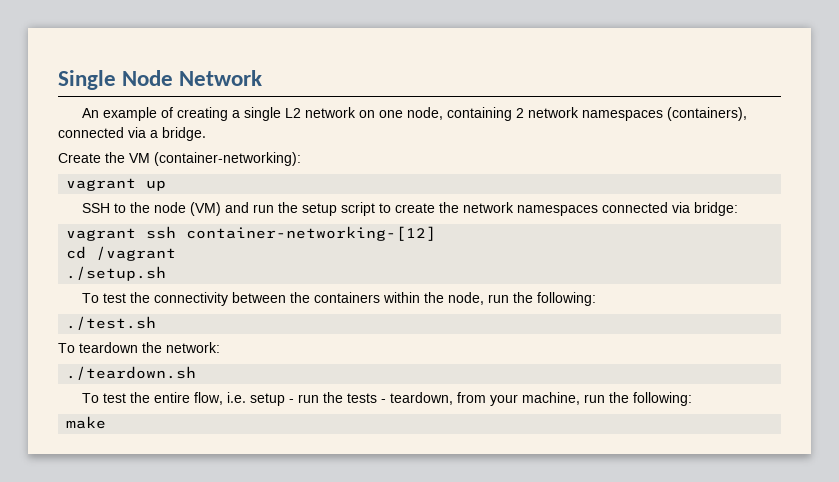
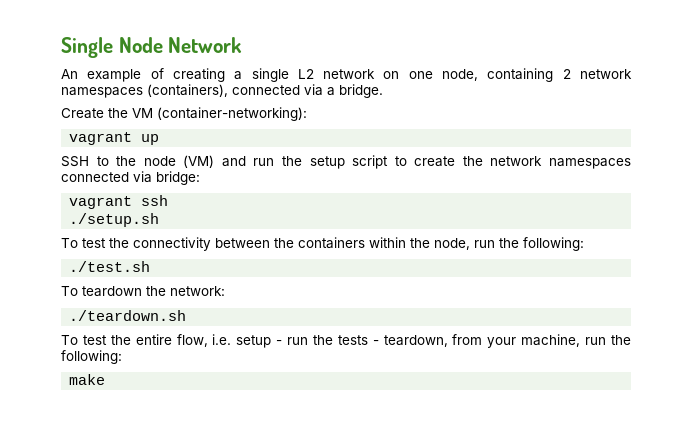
[186,226,437,241] [66,246,177,261] container-networking-[12] // cd /vagrant -> (169, 200) none

